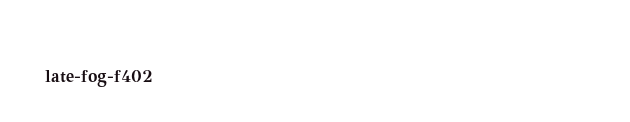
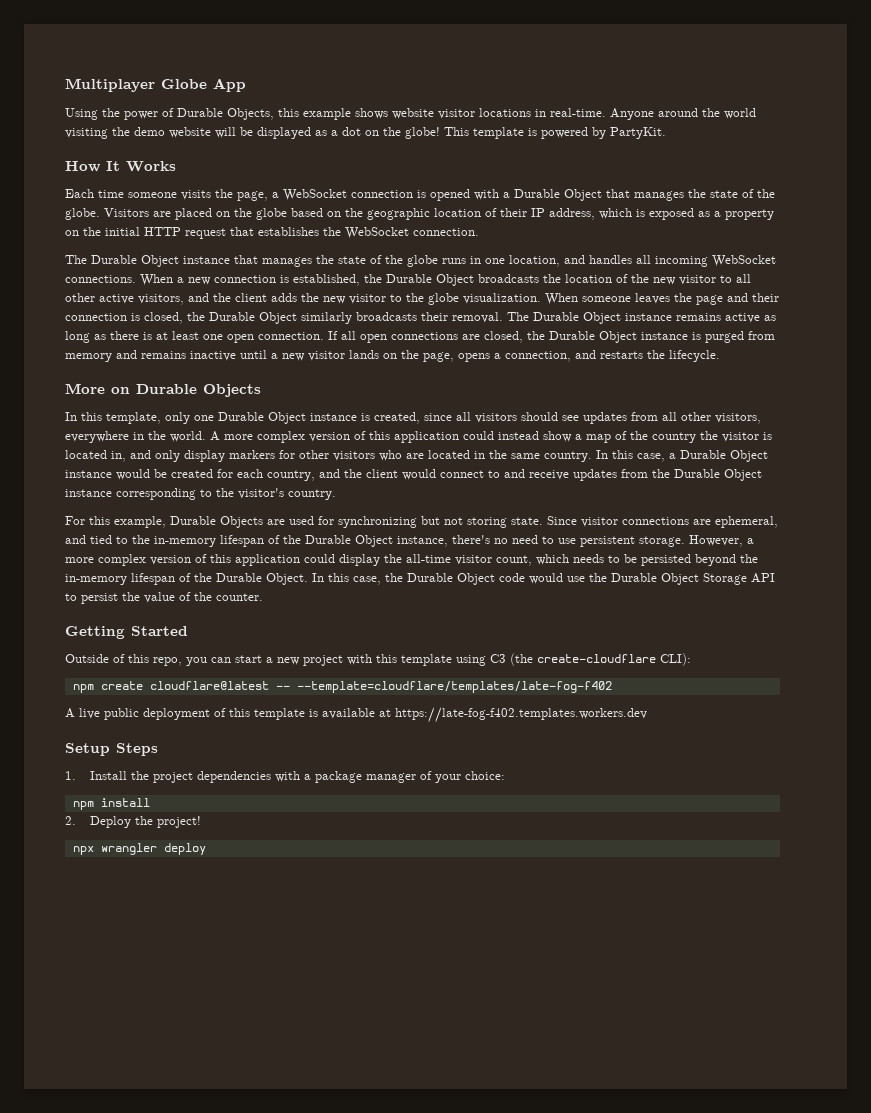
[45,70,153,87] late-fog-f402 -> [65,78,246,92] [65,108,756,120] [65,127,666,139] [65,161,176,172] [65,189,775,201] [65,208,774,220] [65,227,479,239] [65,255,776,267] [65,274,751,286] [65,293,779,305] [65,312,776,324] [65,331,775,343] [65,350,720,362] [65,383,261,397] [65,412,761,424] [65,431,772,443] [65,450,768,462] [65,469,762,481] [65,488,336,500] [65,516,778,528] [65,535,754,547] [65,554,758,566] [65,573,775,585] [65,592,263,604] [65,626,188,639] [65,653,691,666] [72,681,612,693] [65,707,647,723] [65,743,158,756] [65,771,505,783] [72,798,150,810] [65,816,201,828] [72,843,206,855] Multiplayer Globe App // Using the power of Durable Objects, this example shows website visitor locations in real-time. Anyone around the world visiting the demo website will be displayed as a dot on the globe! This template is powered by PartyKit. // How It Works // Each time someone visits the page, a WebSocket connection is opened with a Durable Object that manages the state of the globe. Visitors are placed on the globe based on the geographic location of their IP address, which is exposed as a property on the initial HTTP request that establishes the WebSocket connection. // The Durable Object instance that manages the state of the globe runs in one location, and handles all incoming WebSocket connections. When a new connection is established, the Durable Object broadcasts the location of the new visitor to all other active visitors, and the client adds the new visitor to the globe visualization. When someone leaves the page and their connection is closed, the Durable Object similarly broadcasts their removal. The Durable Object instance remains active as long as there is at least one open connection. If all open connections are closed, the Durable Object instance is purged from memory and remains inactive until a new visitor lands on the page, opens a connection, and restarts the lifecycle. // More on Durable Objects // In this template, only one Durable Object instance is created, since all visitors should see updates from all other visitors, everywhere in the world. A more complex version of this application could instead show a map of the country the visitor is located in, and only display markers for other visitors who are located in the same country. In this case, a Durable Object instance would be created for each country, and the client would connect to and receive updates from the Durable Object instance corresponding to the visitor's country. // For this example, Durable Objects are used for synchronizing but not storing state. Since visitor connections are ephemeral, and tied to the in-memory lifespan of the Durable Object instance, there's no need to use persistent storage. However, a more complex version of this application could display the all-time visitor count, which needs to be persisted beyond the in-memory lifespan of the Durable Object. In this case, the Durable Object code would use the Durable Object Storage API to persist the value of the counter. // Getting Started // Outside of this repo, you can start a new project with this template using C3 (the create-cloudflare CLI): // npm create cloudflare@latest -- --template=cloudflare/templates/late-fog-f402 // A live public deployment of this template is available at https://late-fog-f402.templates.workers.dev // Setup Steps // 1. Install the project dependencies with a package manager of your choice: // npm install // 2. Deploy the project! // npx wrangler deploy

